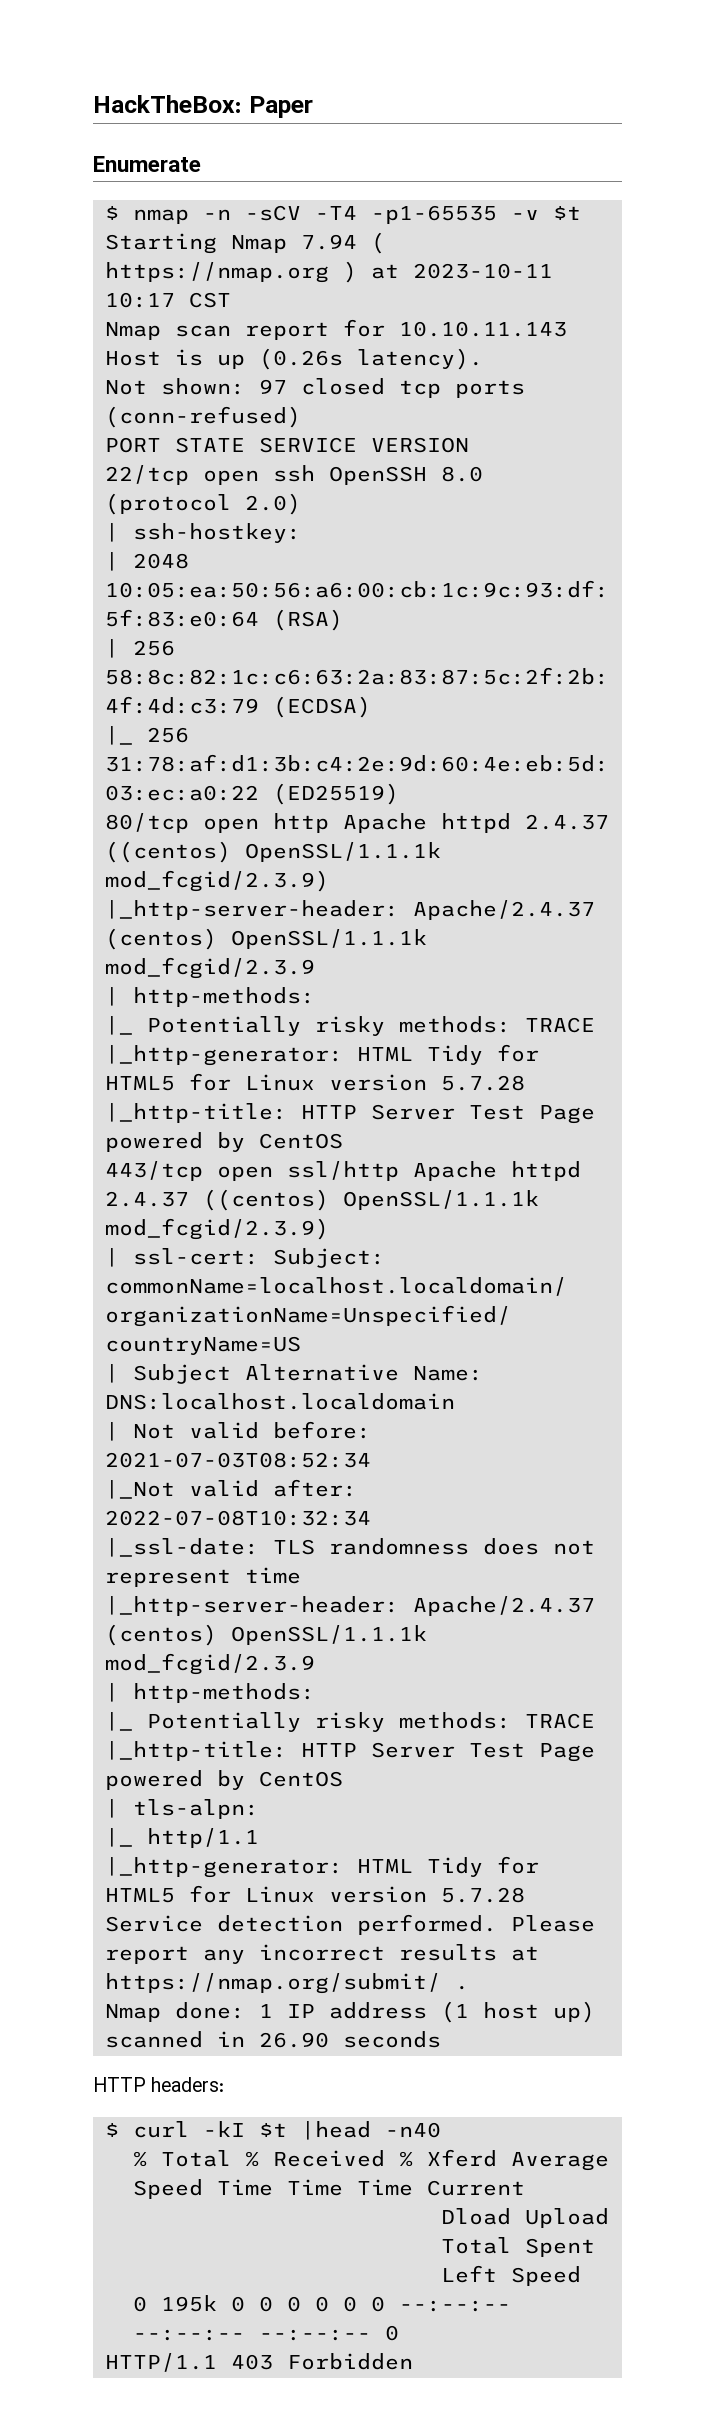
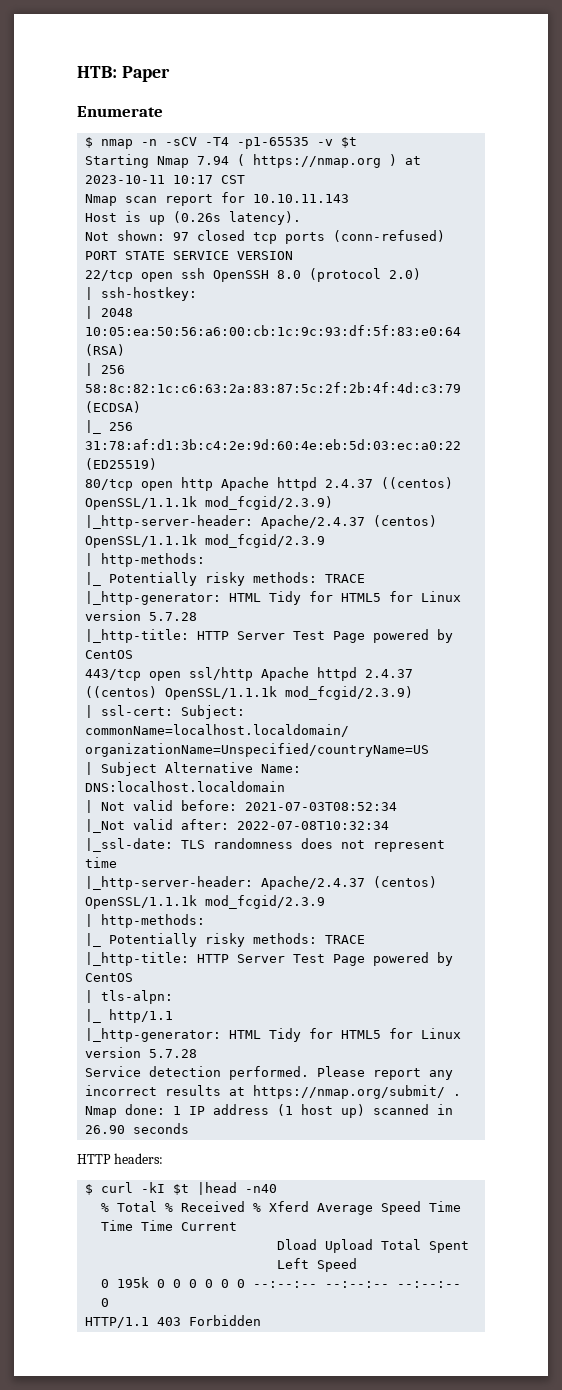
[93,95,242,113] HackTheBox: -> [77,66,117,78] HTB:

